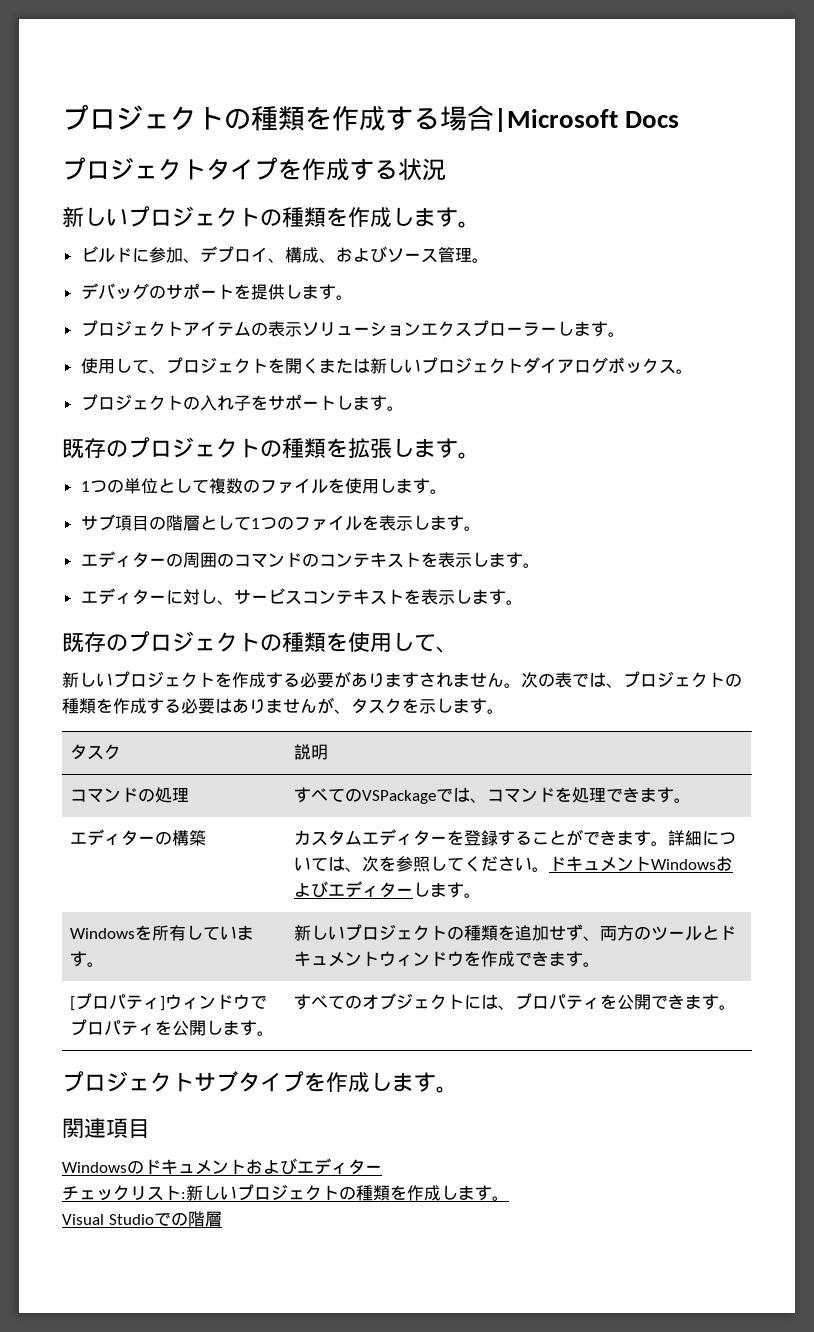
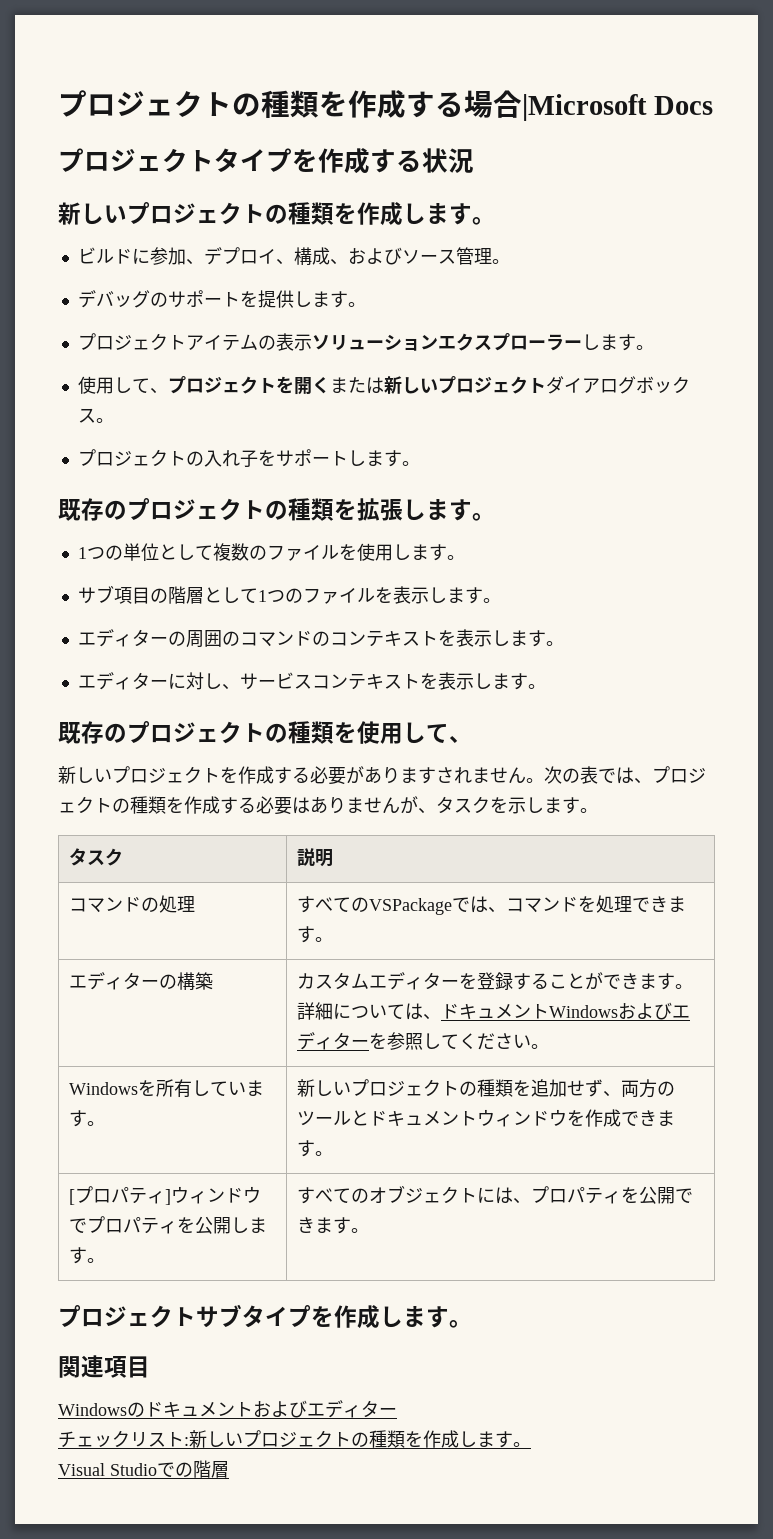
[361,856,549,872] 次を参照してください。 -> (441, 1017) none
[412,882,464,898] します -> [368,1032,531,1050] を参照してください

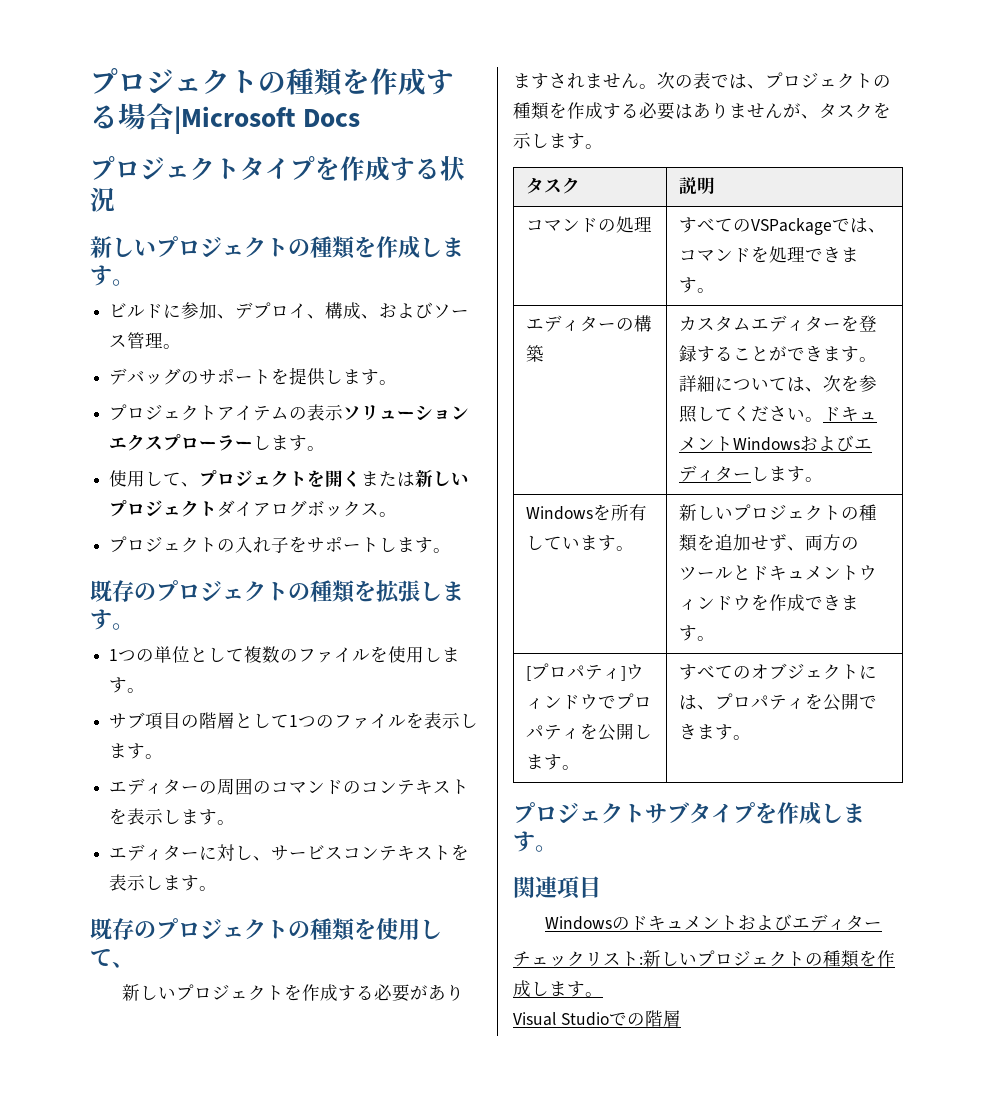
(441, 1017) none -> [823,375,878,392] [679,405,824,423] 次を参照してください。
[368,1032,531,1050] を参照してください -> [751,466,806,482] します

